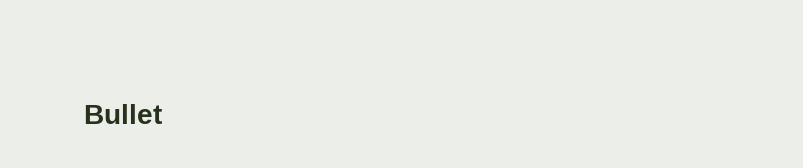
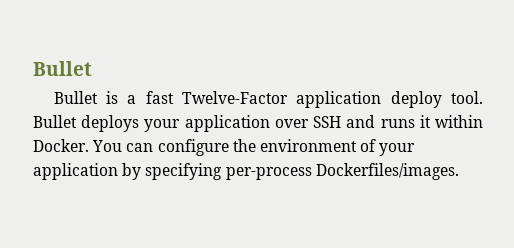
[84,104,162,124] Bullet -> [33,61,92,76] [53,91,484,108] [33,115,484,132] [33,139,416,156] [33,163,459,180] Bullet // Bullet is a fast Twelve-Factor application deploy tool. Bullet deploys your application over SSH and runs it within Docker. You can configure the environment of your application by specifying per-process Dockerfiles/images.

